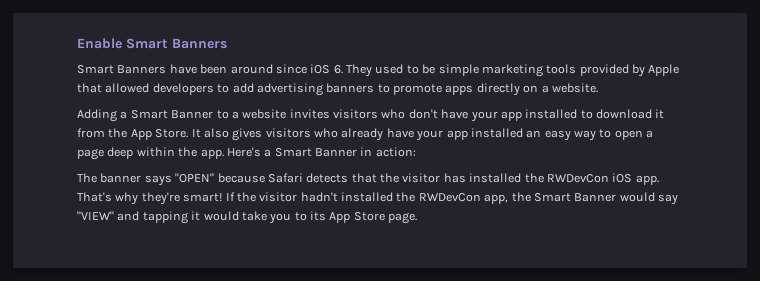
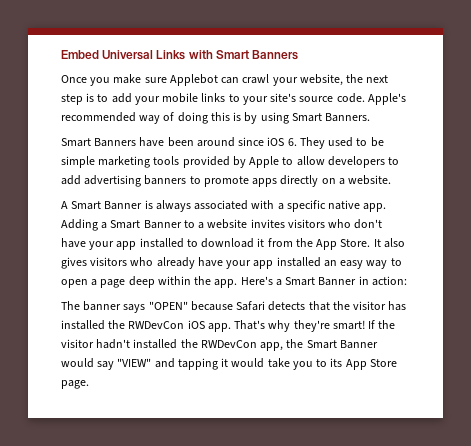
[77,38,227,49] Enable Smart Banners -> [61,50,299,60] [61,74,389,86] [61,93,406,105] [61,112,371,124] Embed Universal Links with Smart Banners // Once you make sure Applebot can crawl your website, the next step is to add your mobile links to your site's source code. Apple's recommended way of doing this is by using Smart Banners.
[77,83,150,93] that allowed -> [282,156,325,166] to allow
(598, 88) none -> [61,200,387,212] A Smart Banner is always associated with a specific native app.

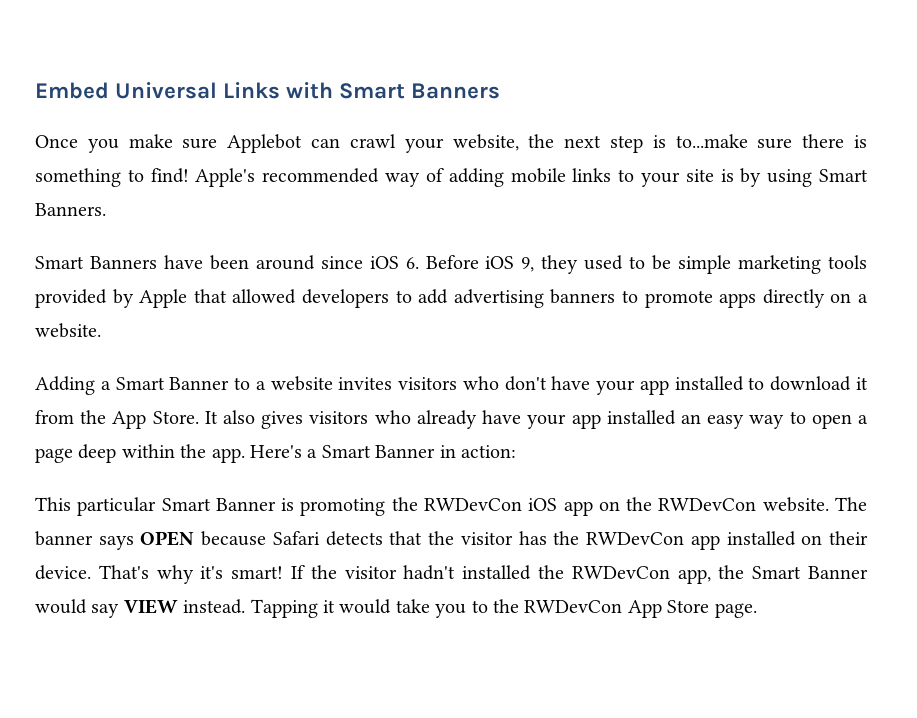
[97,93,406,105] [61,112,230,124] to add your mobile links to your site's source code. Apple's recommended way of doing this -> [675,134,867,149] [35,168,714,187] to...make sure there is something to find! Apple's recommended way of adding mobile links to your site
[299,137,325,149] They -> [425,255,579,274] Before iOS 9, they
[282,156,325,166] to allow -> [193,289,297,304] that allowed
[61,200,387,212] A Smart Banner is always associated with a specific native app. -> (101, 330) none
(407, 281) none -> [35,497,829,516] This particular Smart Banner is promoting the RWDevCon iOS app on the RWDevCon website.
[148,301,188,310] "OPEN" -> [140,531,195,546] OPEN
[61,320,231,332] installed the RWDevCon iOS app. -> [553,531,869,550] [35,565,91,580] the RWDevCon app installed on their device.
[293,320,330,332] they're -> [200,566,224,579] it's
[117,358,218,370] "VIEW" and tapping -> [123,599,318,618] VIEW instead. Tapping
[330,358,343,367] its -> [492,599,623,613] the RWDevCon

